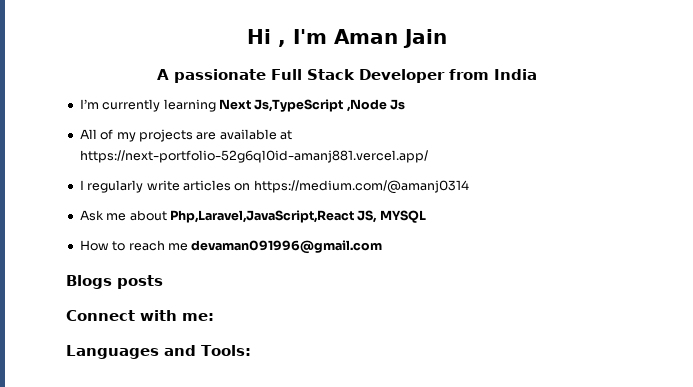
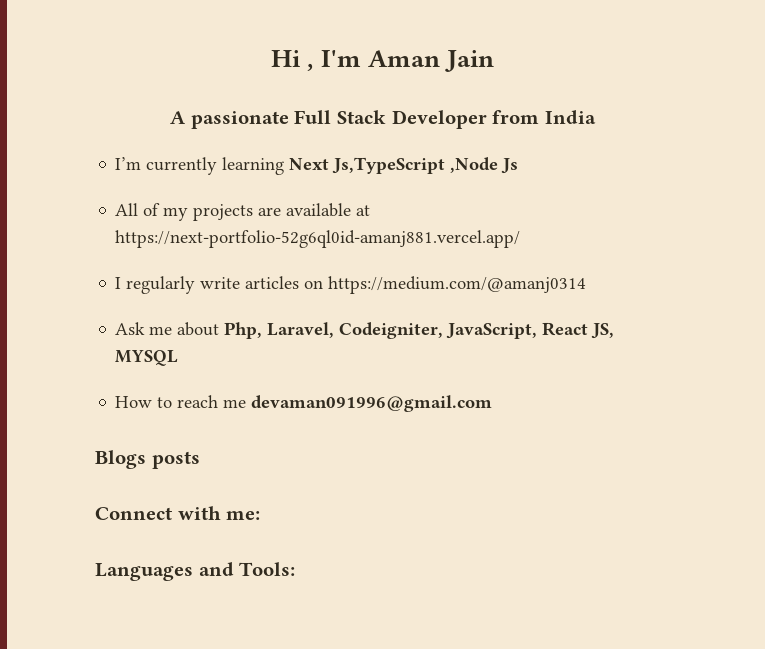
[169,210,354,223] Php,Laravel,JavaScript,React -> [224,322,589,339] Php, Laravel, Codeigniter, JavaScript, React

